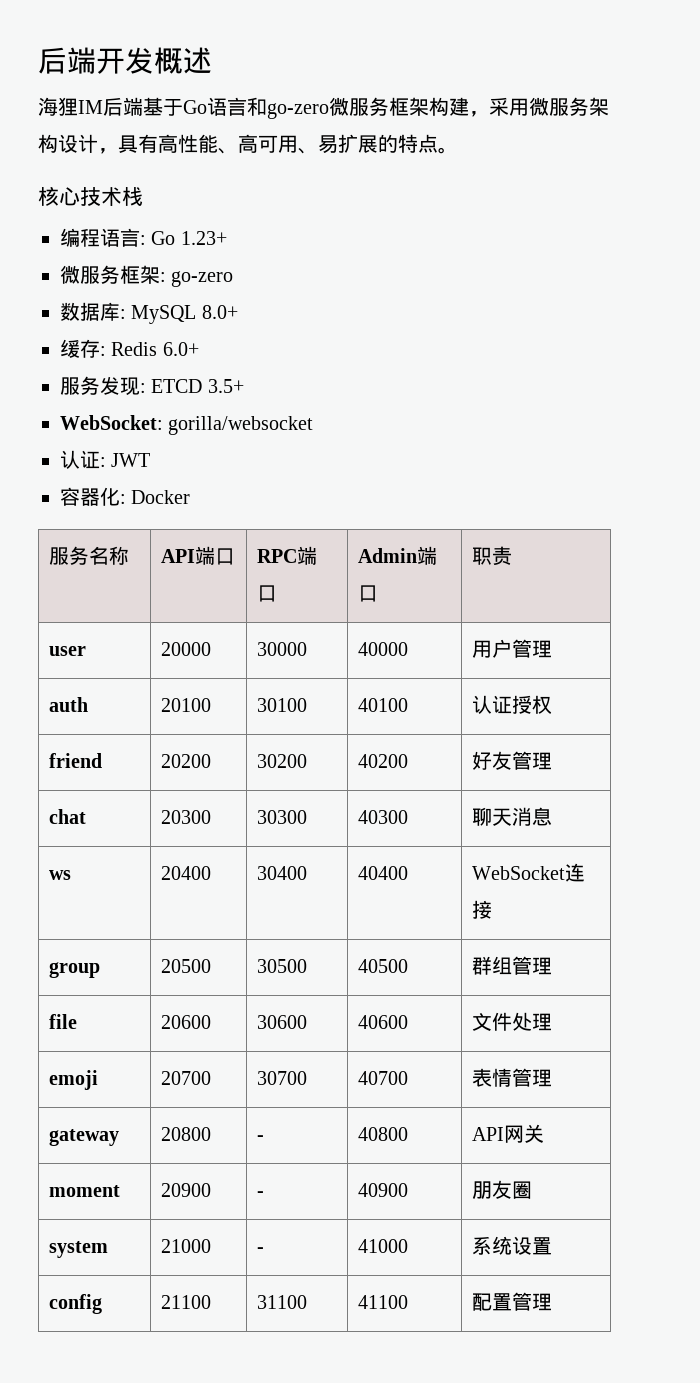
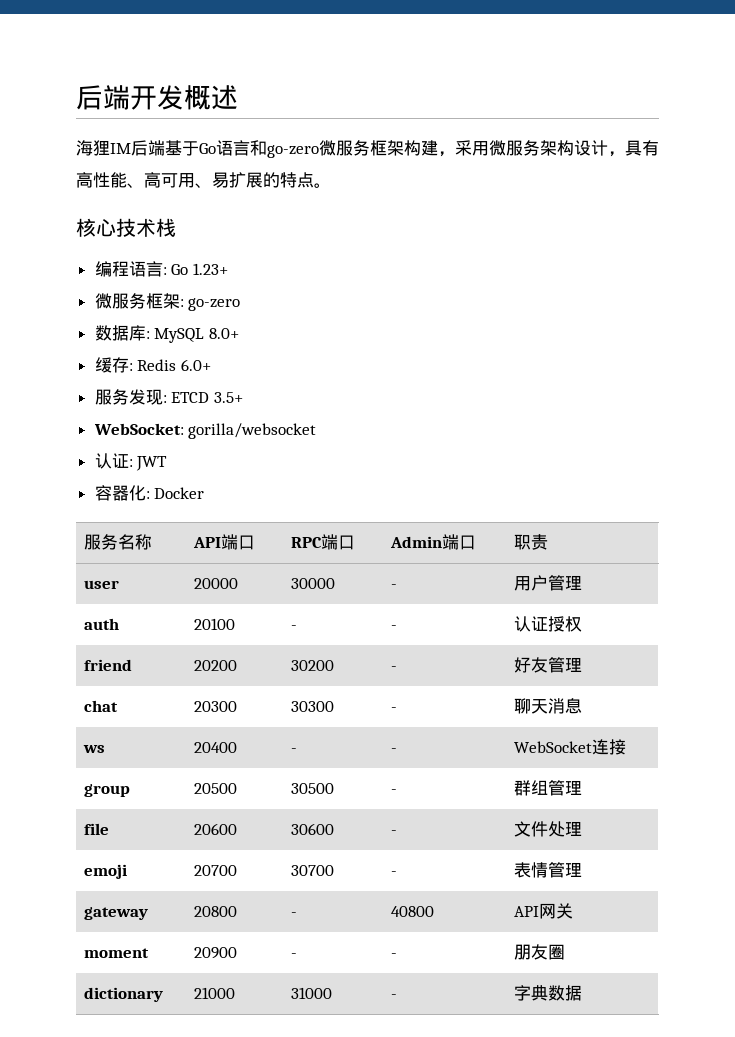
[358,642,409,656] 40000 -> [391,584,398,589] -
[257,698,308,712] [358,698,409,712] 30100 | 40100 -> [291,625,298,630] [391,625,398,630] - | -
[358,754,409,768] 40200 -> [391,666,398,671] -
[358,810,409,824] 40300 -> [391,707,398,712] -
[257,866,308,880] [358,866,409,880] 30400 | 40400 -> [291,748,298,753] [391,748,398,753] - | -
[358,959,409,973] 40500 -> [391,789,398,794] -
[358,1015,409,1029] 40600 -> [391,830,398,835] -
[358,1071,409,1085] 40700 -> [391,871,398,876] -
[358,1183,409,1197] 40900 -> [391,953,398,958] -
[49,1241,109,1258] system -> [84,987,164,1002] dictionary
[257,1247,265,1253] [358,1239,409,1253] [472,1236,553,1255] [49,1294,103,1314] [161,1295,212,1309] [257,1295,308,1309] [358,1295,409,1309] [472,1292,553,1311] | - | 41000 | 系统设置 // config | 21100 | 31100 | 41100 | 配置管理 -> [291,987,333,999] [391,994,398,999] [514,985,583,1001] | 31000 | - | 字典数据

